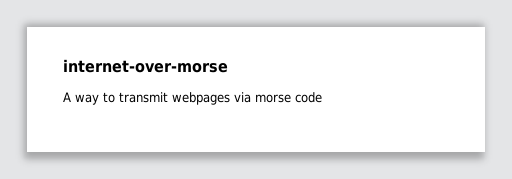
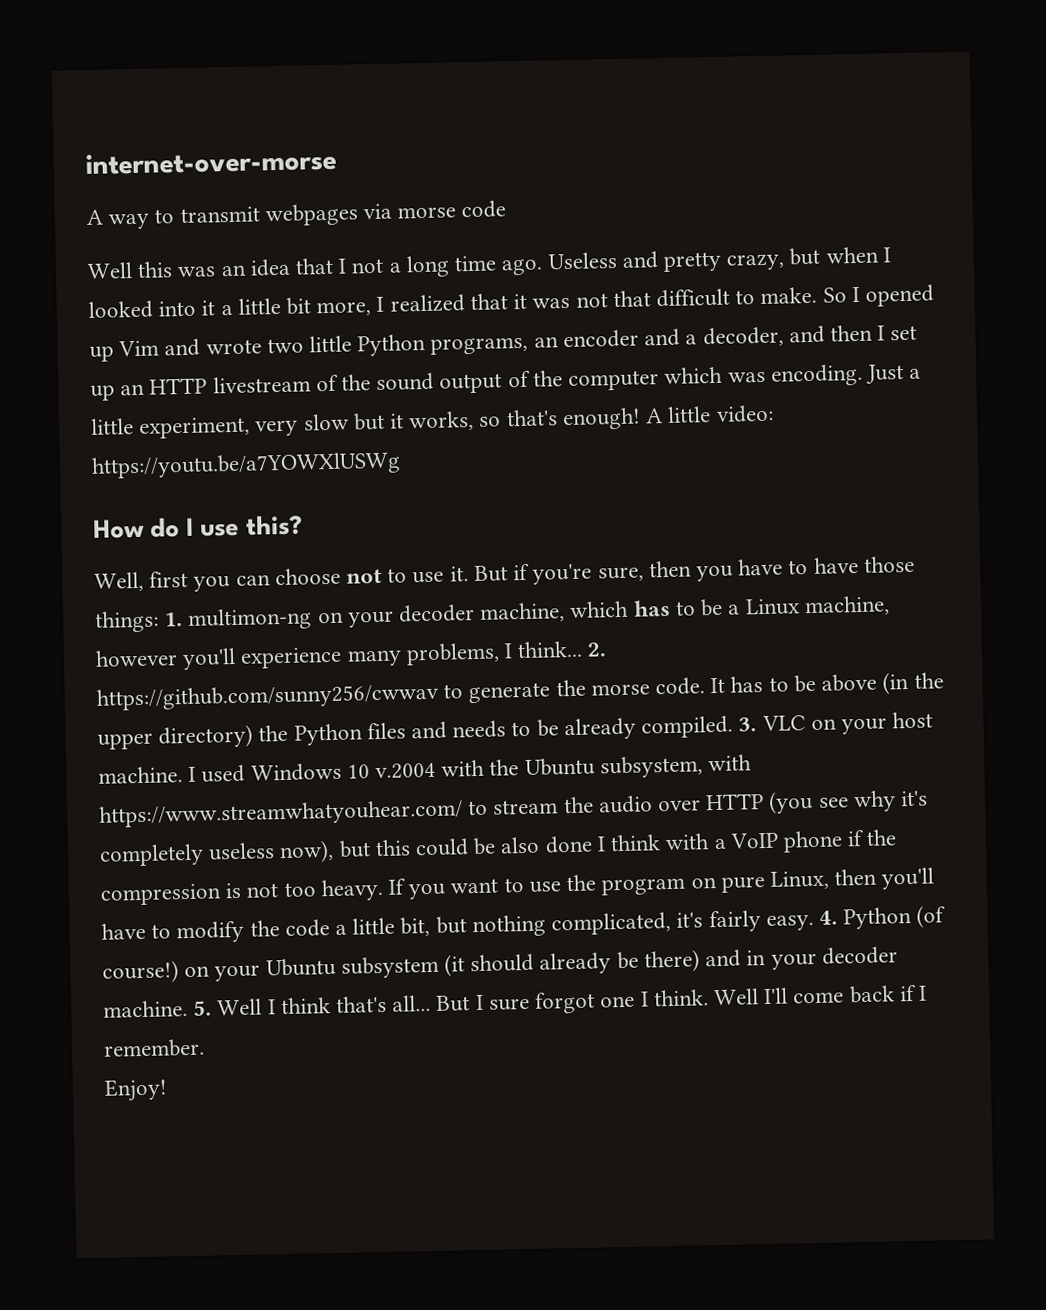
(322, 97) none -> [87,246,891,279] [88,284,934,319] [89,324,918,362] [90,363,922,401] [91,404,774,439] [91,451,401,479] [93,514,303,539] [94,555,915,592] [95,595,890,633] [95,640,608,671] [96,671,944,711] [97,711,934,750] [98,754,753,784] [99,790,929,828] [99,829,898,867] [100,867,935,906] [101,905,947,944] [102,946,898,984] [103,984,927,1018] [103,1038,205,1058] [104,1078,168,1102] // Well this was an idea that I not a long time ago. Useless and pretty crazy, but when I looked into it a little bit more, I realized that it was not that difficult to make. So I opened up Vim and wrote two little Python programs, an encoder and a decoder, and then I set up an HTTP livestream of the sound output of the computer which was encoding. Just a little experiment, very slow but it works, so that's enough! A little video: https://youtu.be/a7YOWXlUSWg // How do I use this? // Well, first you can choose not to use it. But if you're sure, then you have to have those things: 1. multimon-ng on your decoder machine, which has to be a Linux machine, however you'll experience many problems, I think... 2. https://github.com/sunny256/cwwav to generate the morse code. It has to be above (in the upper directory) the Python files and needs to be already compiled. 3. VLC on your host machine. I used Windows 10 v.2004 with the Ubuntu subsystem, with https://www.streamwhatyouhear.com/ to stream the audio over HTTP (you see why it's completely useless now), but this could be also done I think with a VoIP phone if the compression is not too heavy. If you want to use the program on pure Linux, then you'll have to modify the code a little bit, but nothing complicated, it's fairly easy. 4. Python (of course!) on your Ubuntu subsystem (it should already be there) and in your decoder machine. 5. Well I think that's all... But I sure forgot one I think. Well I'll come back if I remember. // Enjoy!

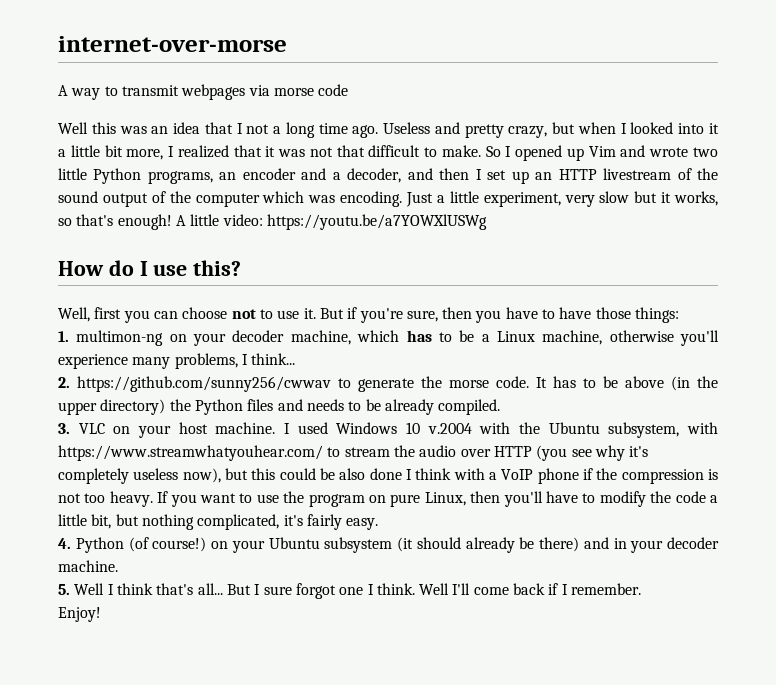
(159, 621) none -> (680, 315) //
[95,649,178,667] however -> [609,330,674,342] otherwise
(584, 649) none -> (296, 359) //
(734, 727) none -> (501, 407) //
(814, 923) none -> (379, 524) //
(188, 1009) none -> (118, 566) //

